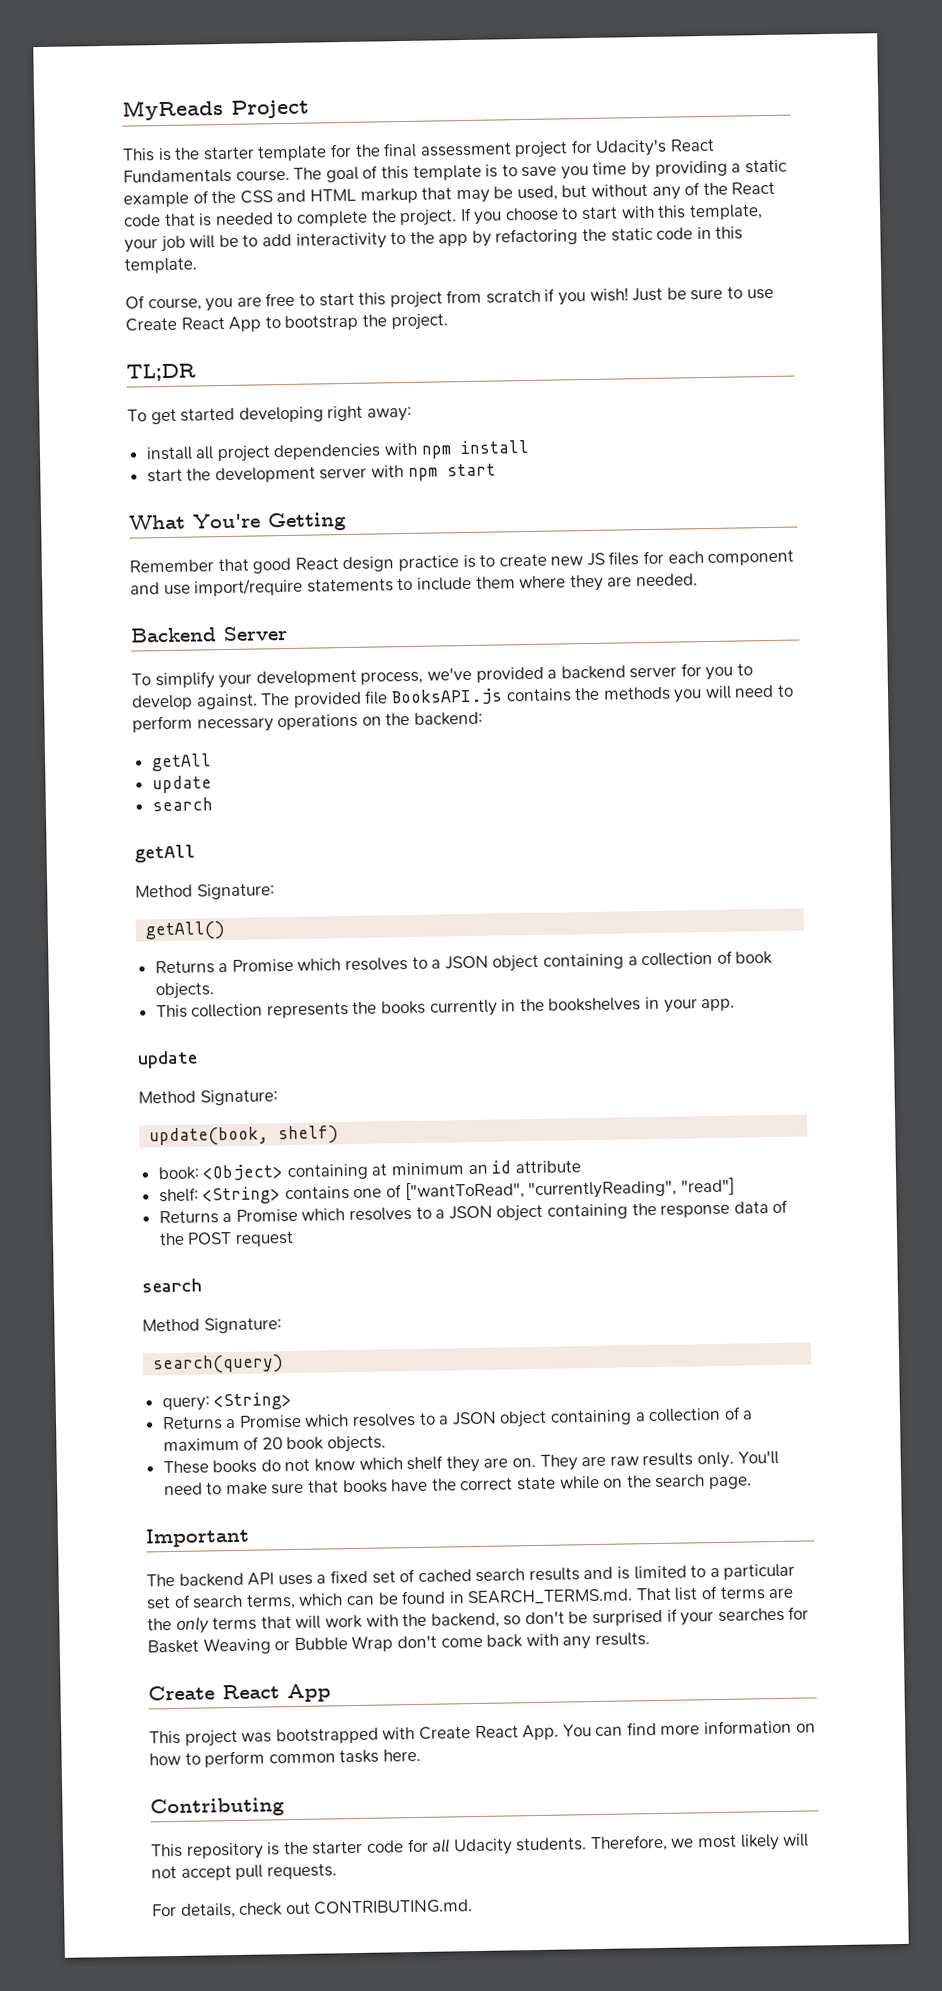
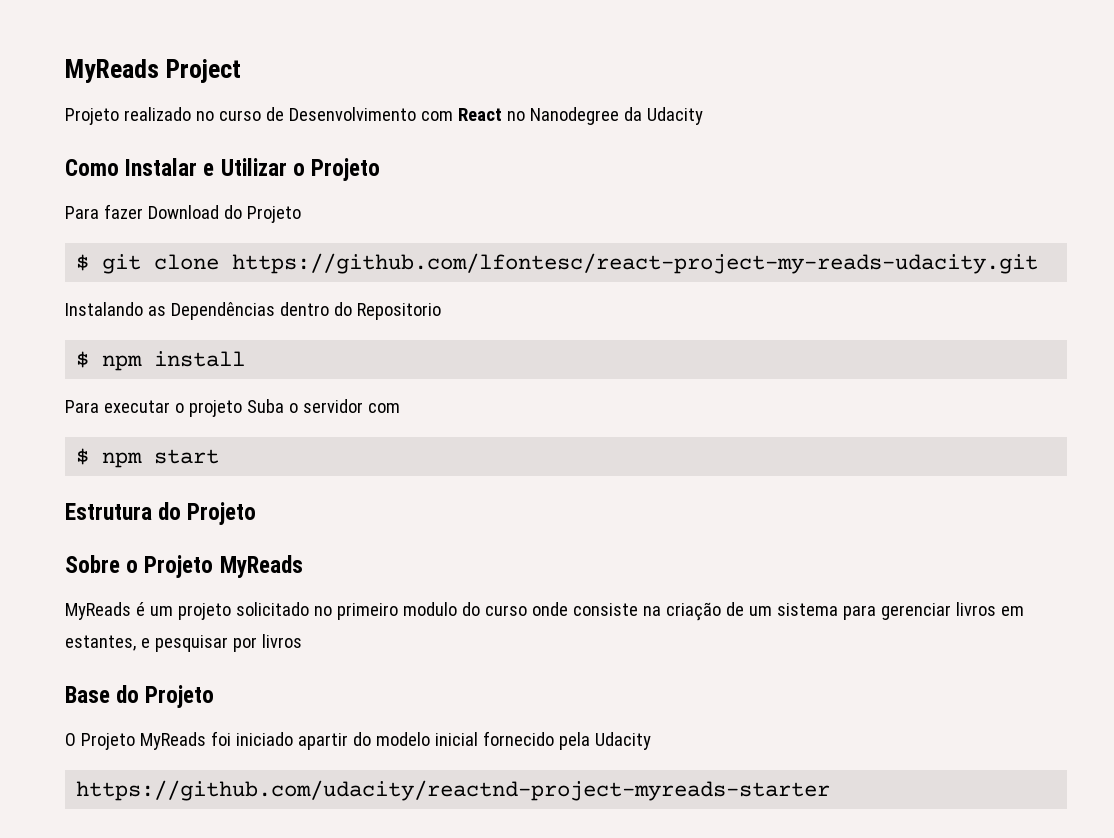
[122,138,716,162] [123,159,787,184] [123,181,776,208] [124,204,763,227] [124,226,744,253] [124,257,197,274] [125,286,774,312] [125,313,448,332] [126,363,196,382] [127,405,412,425] [145,439,530,463] [146,463,496,484] [128,512,347,532] [129,549,795,574] [130,573,698,597] [130,626,288,643] [131,663,754,690] [131,684,795,711] [132,711,483,733] [150,753,212,772] [151,775,212,794] [151,797,213,812] [134,844,195,863] [135,883,275,900] [145,921,227,941] [154,950,774,975] [154,982,215,1000] [155,996,736,1019] [137,1050,198,1069] [138,1089,278,1106] [149,1125,340,1147] [157,1160,581,1182] [158,1176,735,1205] [158,1199,789,1225] [158,1230,294,1247] [141,1278,202,1293] [142,1317,282,1334] [152,1354,285,1375] [161,1392,293,1412] [161,1406,754,1431] [162,1435,387,1453] [162,1450,779,1475] [163,1474,752,1496] [145,1527,250,1548] [146,1563,796,1587] [146,1585,795,1610] [147,1606,810,1634] [147,1632,650,1655] [148,1683,331,1703] [149,1719,816,1747] [149,1748,421,1768] [150,1797,285,1818] [151,1833,810,1860] [151,1863,337,1881] [152,1899,474,1919] This is the starter template for the final assessment project for Udacity's React Fundamentals course. The goal of this template is to save you time by providing a static example of the CSS and HTML markup that may be used, but without any of the React code that is needed to complete the project. If you choose to start with this template, your job will be to add interactivity to the app by refactoring the static code in this template. // Of course, you are free to start this project from scratch if you wish! Just be sure to use Create React App to bootstrap the project. // TL;DR // To get started developing right away: // install all project dependencies with npm install // start the development server with npm start // What You're Getting // Remember that good React design practice is to create new JS files for each component and use import/require statements to include them where they are needed. // Backend Server // To simplify your development process, we've provided a backend server for you to develop against. The provided file BooksAPI.js contains the methods you will need to perform necessary operations on the backend: // getAll // update // search // getAll // Method Signature: // getAll() // Returns a Promise which resolves to a JSON object containing a collection of book objects. // This collection represents the books currently in the bookshelves in your app. // update // Method Signature: // update(book, shelf) // book: <Object> containing at minimum an id attribute // shelf: <String> contains one of ["wantToRead", "currentlyReading", "read"] // Returns a Promise which resolves to a JSON object containing the response data of the POST request // search // Method Signature: // search(query) // query: <String> // Returns a Promise which resolves to a JSON object containing a collection of a maximum of 20 book objects. // These books do not know which shelf they are on. They are raw results only. You'll need to make sure that books have the correct state while on the search page. // Important // The backend API uses a fixed set of cached search results and is limited to a particular set of search terms, which can be found in SEARCH_TERMS.md. That list of terms are the only terms that will work with the backend, so don't be surprised if your searches for Basket Weaving or Bubble Wrap don't come back with any results. // Create React App // This project was bootstrapped with Create React App. You can find more information on how to perform common tasks here. // Contributing // This repository is the starter code for all Udacity students. Therefore, we most likely will not accept pull requests. // For details, check out CONTRIBUTING.md. -> [65,107,703,125] [65,158,381,181] [65,204,301,223] [76,253,1039,274] [65,302,441,320] [76,351,246,371] [65,399,400,417] [76,448,220,468] [65,502,257,525] [65,555,303,578] [65,602,1024,621] [65,634,302,652] [65,685,215,708] [65,731,651,750] [76,780,831,801] Projeto realizado no curso de Desenvolvimento com React no Nanodegree da Udacity // Como Instalar e Utilizar o Projeto // Para fazer Download do Projeto // $ git clone https://github.com/lfontesc/react-project-my-reads-udacity.git // Instalando as Dependências dentro do Repositorio // $ npm install // Para executar o projeto Suba o servidor com // $ npm start // Estrutura do Projeto // Sobre o Projeto MyReads // MyReads é um projeto solicitado no primeiro modulo do curso onde consiste na criação de um sistema para gerenciar livros em estantes, e pesquisar por livros // Base do Projeto // O Projeto MyReads foi iniciado apartir do modelo inicial fornecido pela Udacity // https://github.com/udacity/reactnd-project-myreads-starter

